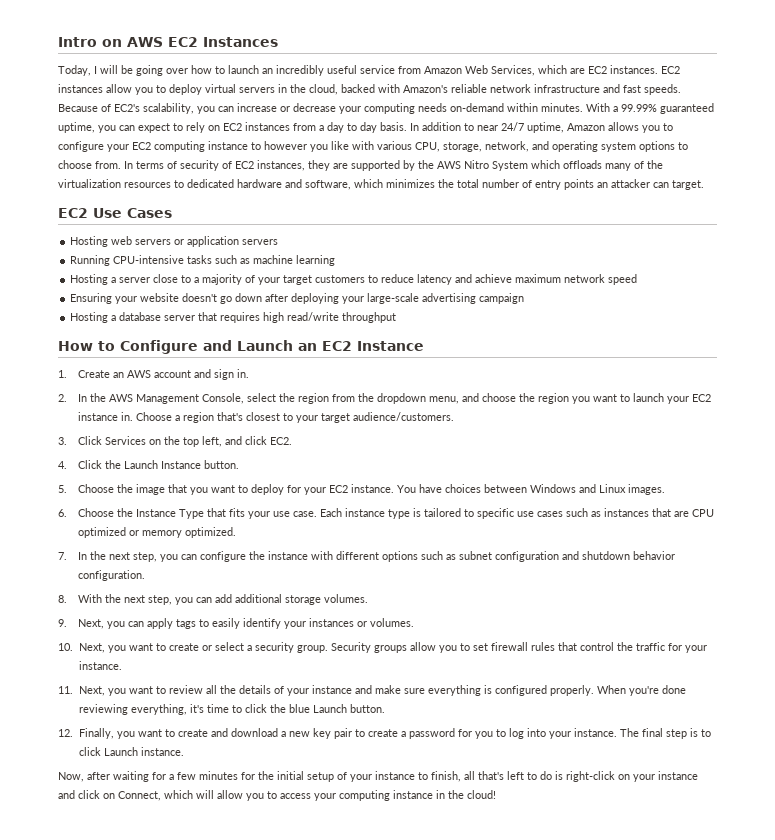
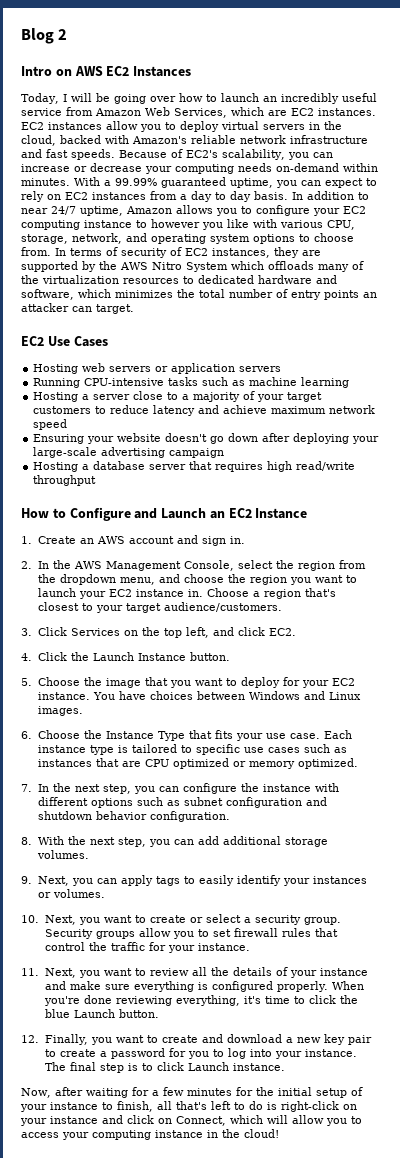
(58, 42) none -> [21,28,68,44] Blog 2 //

